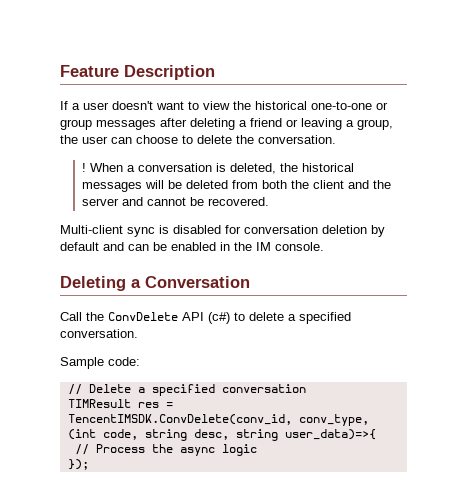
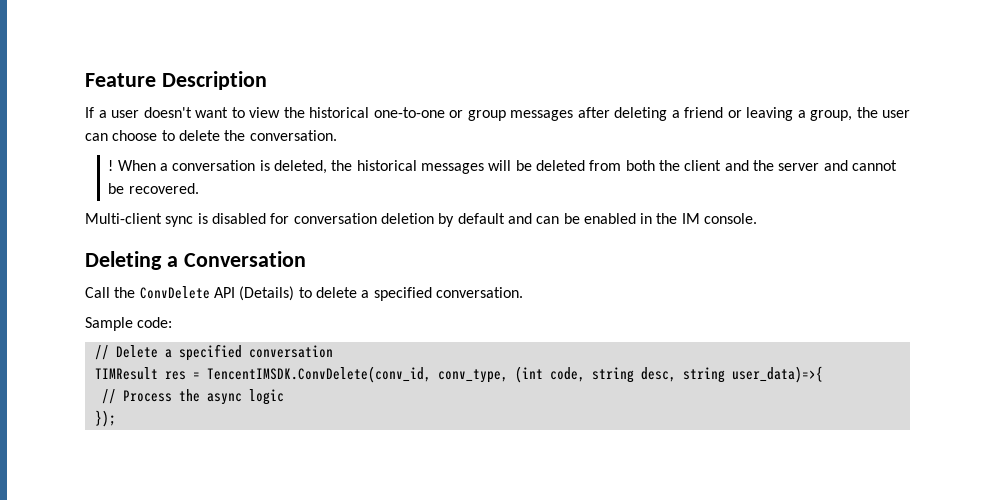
[208,312,230,324] (c#) -> [239,286,295,301] (Details)

